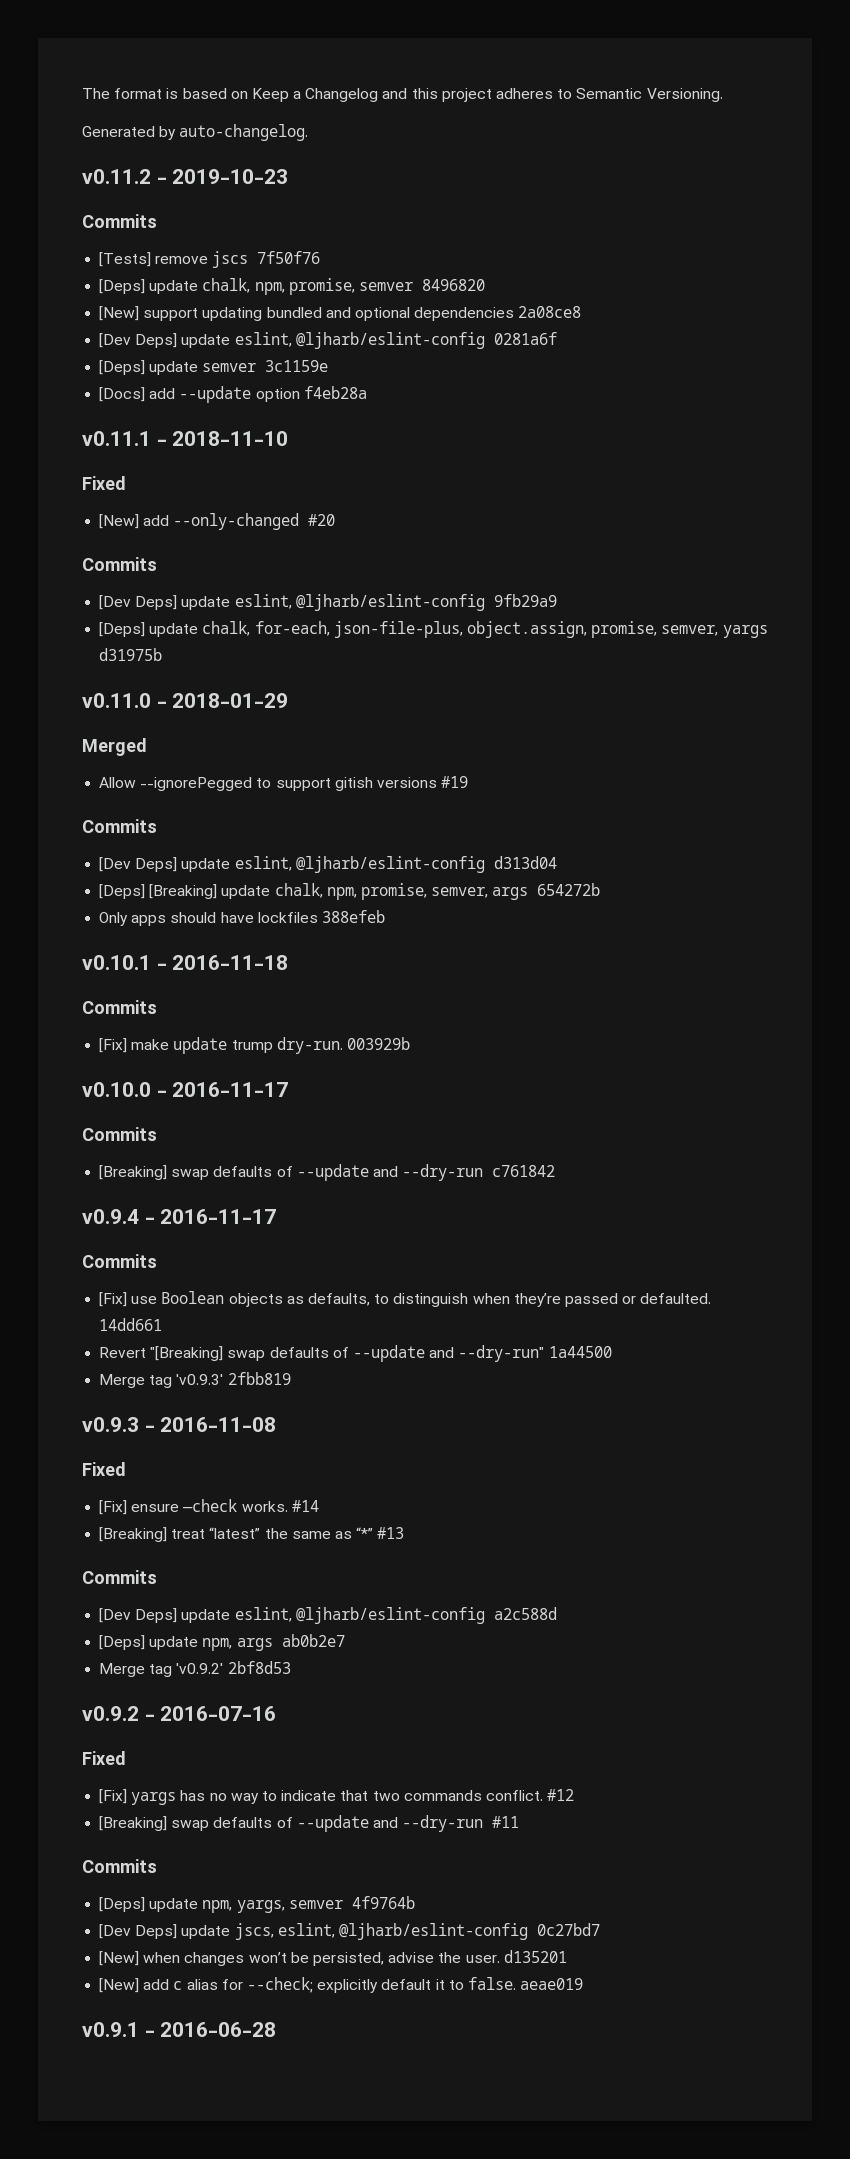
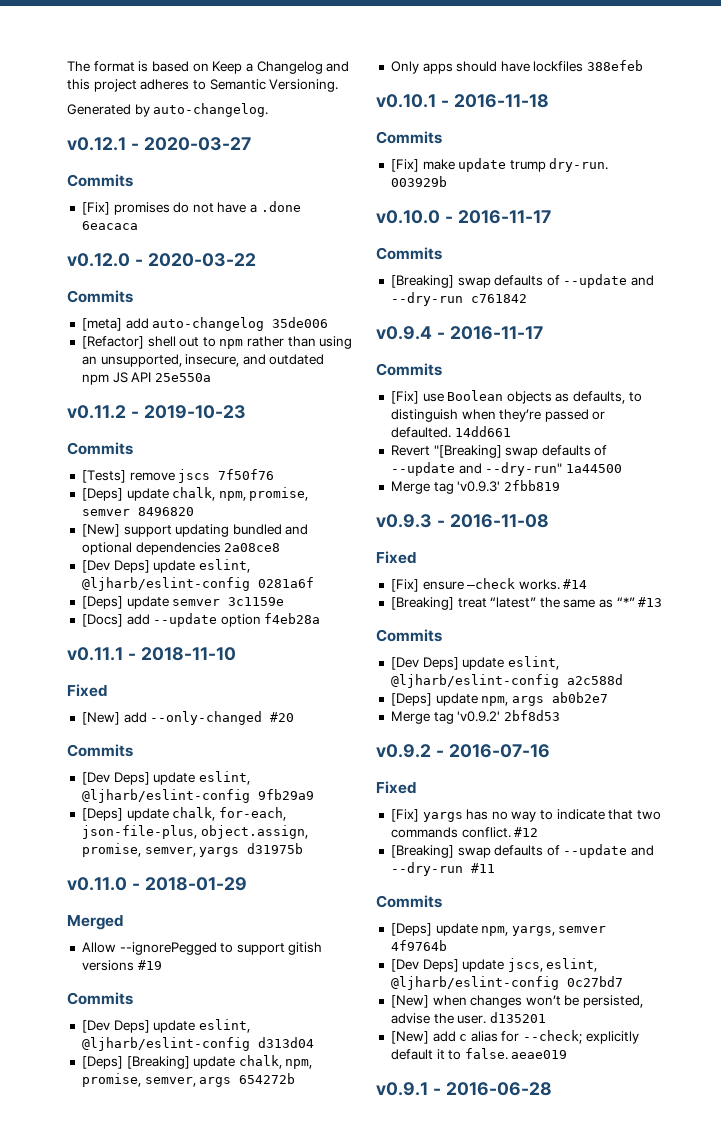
(309, 132) none -> [67,137,251,151] [67,174,133,187] [81,201,301,215] [81,221,138,230] [67,253,256,267] [67,290,133,303] [81,317,329,331] [81,336,353,349] [81,354,325,367] [81,372,211,385] // v0.12.1 - 2020-03-27 // Commits // [Fix] promises do not have a .done 6eacaca // v0.12.0 - 2020-03-22 // Commits // [meta] add auto-changelog 35de006 // [Refactor] shell out to npm rather than using an unsupported, insecure, and outdated npm JS API 25e550a

